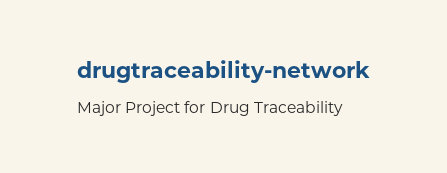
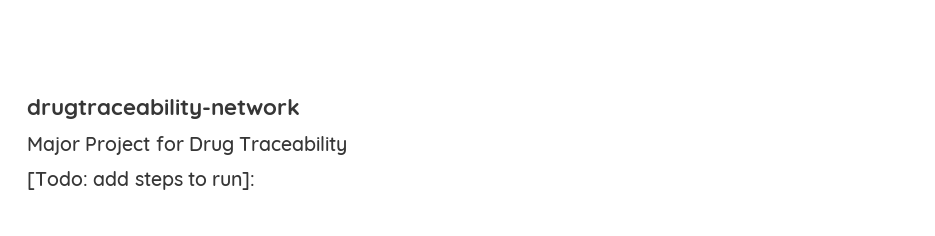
(343, 108) none -> [27,171,256,190] // [Todo: add steps to run]:

